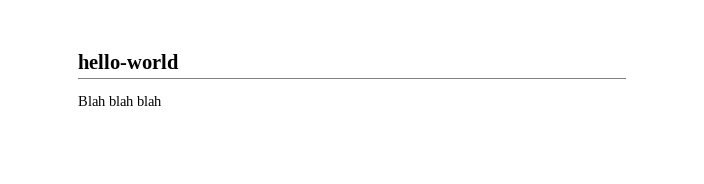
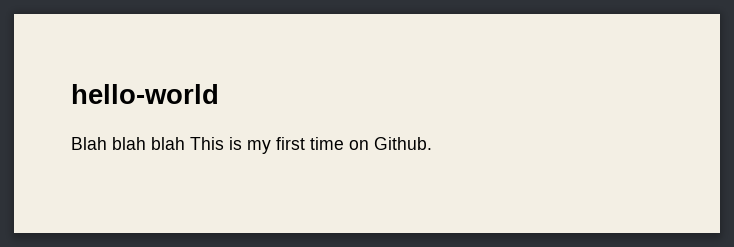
(162, 101) none -> [190,137,432,154] This is my first time on Github.

